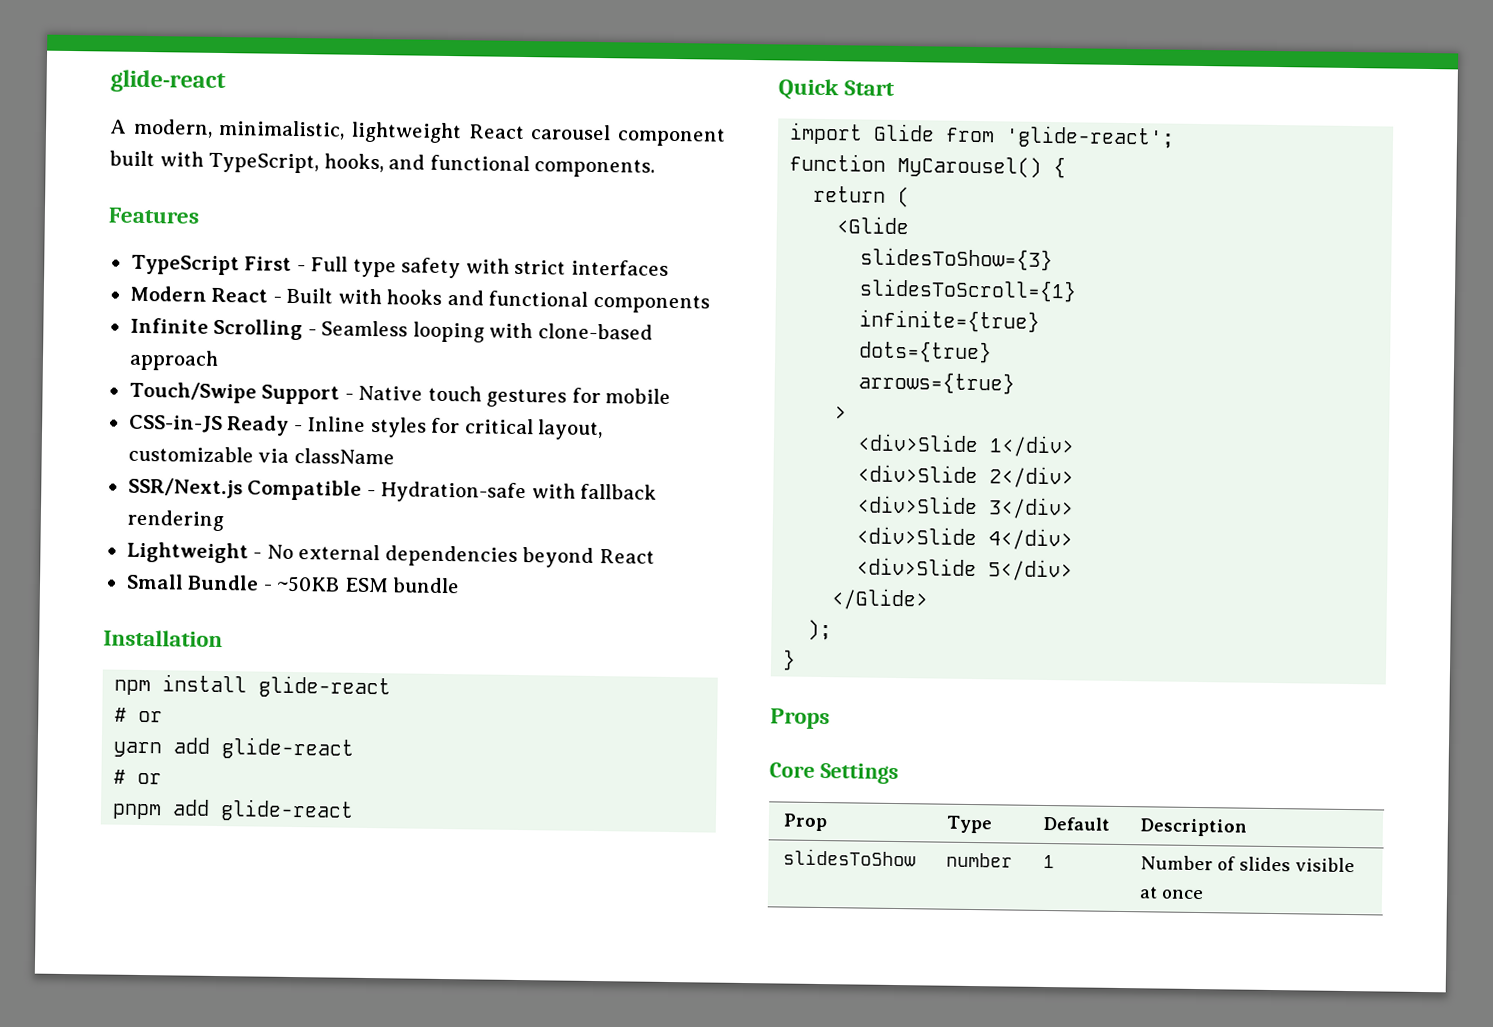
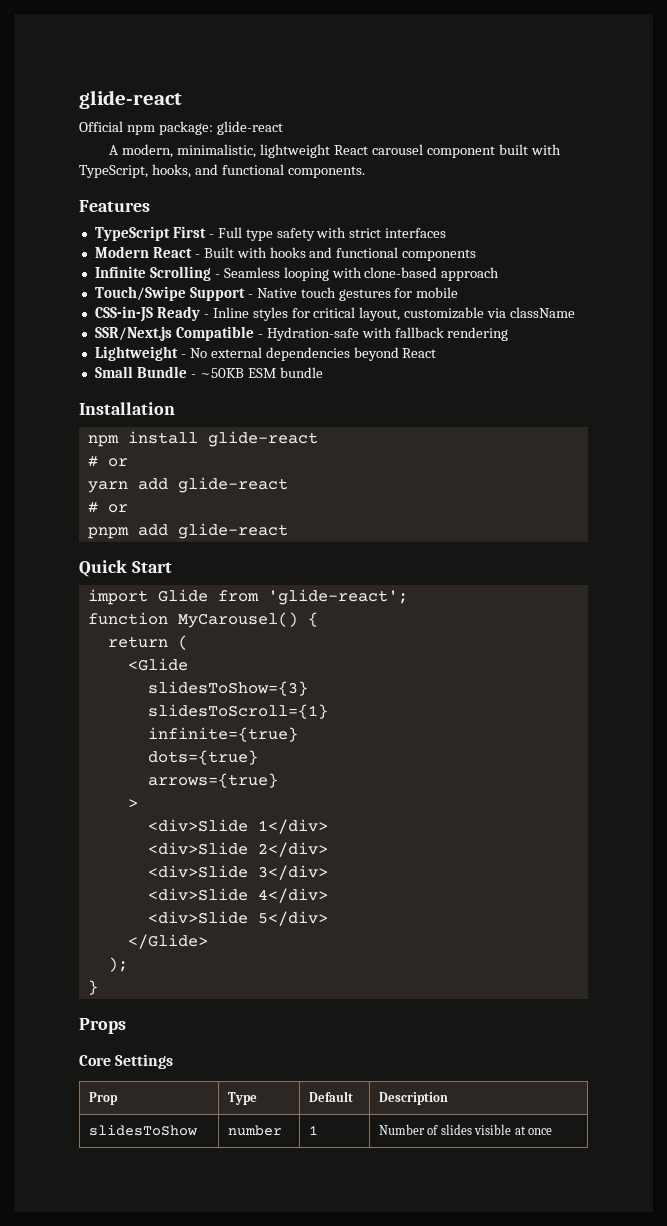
[110,69,226,94] glide-react -> [79,90,182,109] [79,121,283,135] glide-react // Official npm package: glide-react

